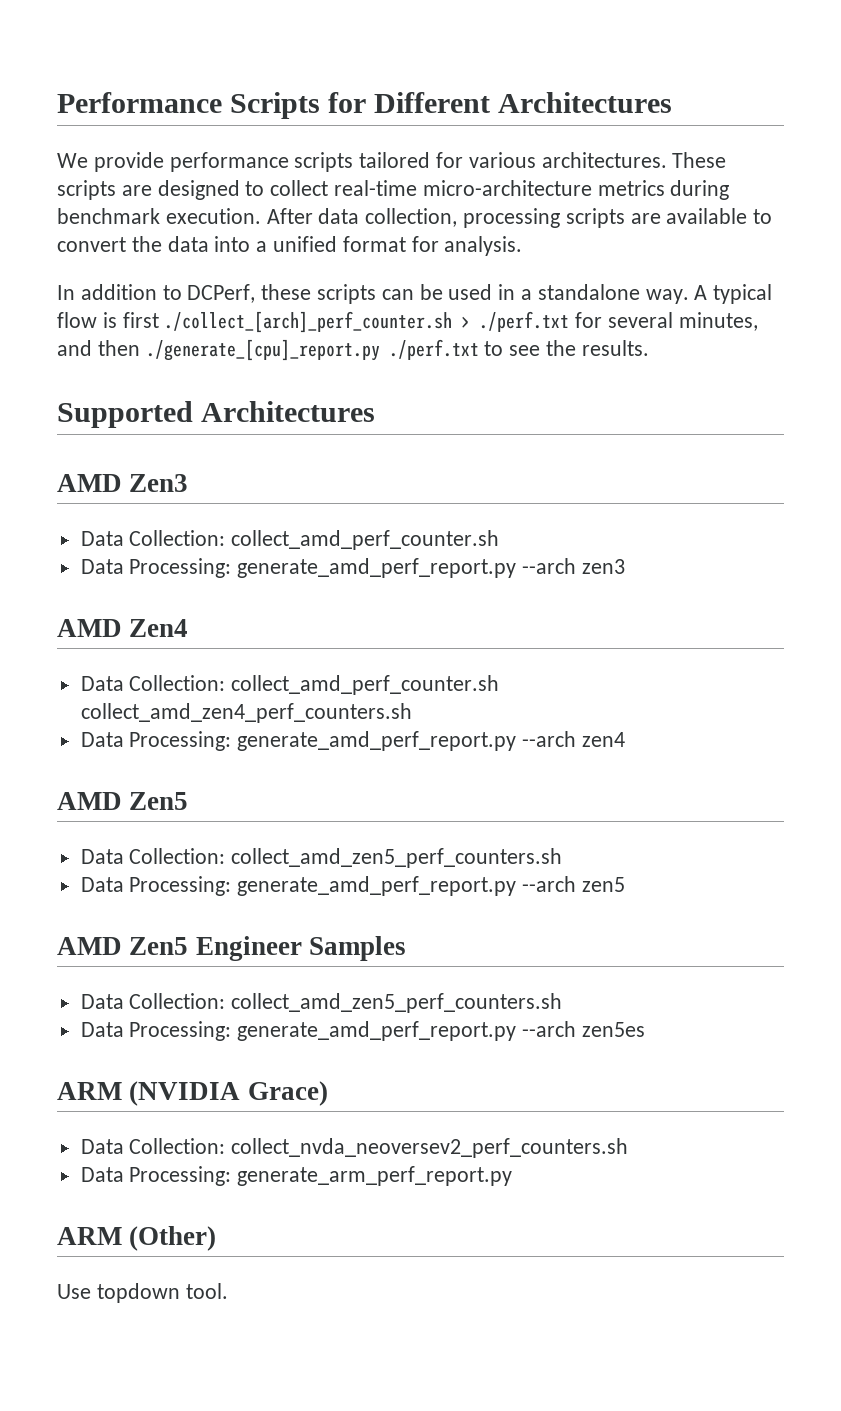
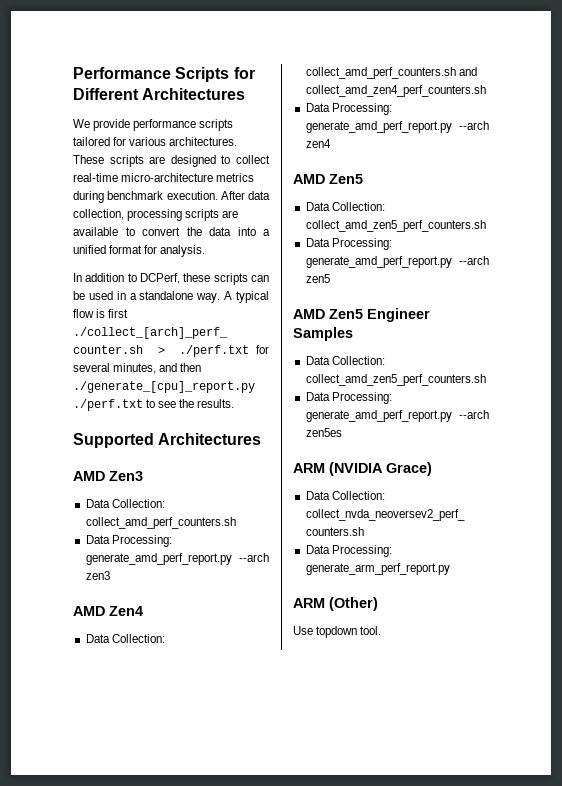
[231,530,500,550] collect_amd_perf_counter.sh -> [85,517,236,529] collect_amd_perf_counters.sh
[231,675,500,695] collect_amd_perf_counter.sh -> [305,67,477,79] collect_amd_perf_counters.sh and

